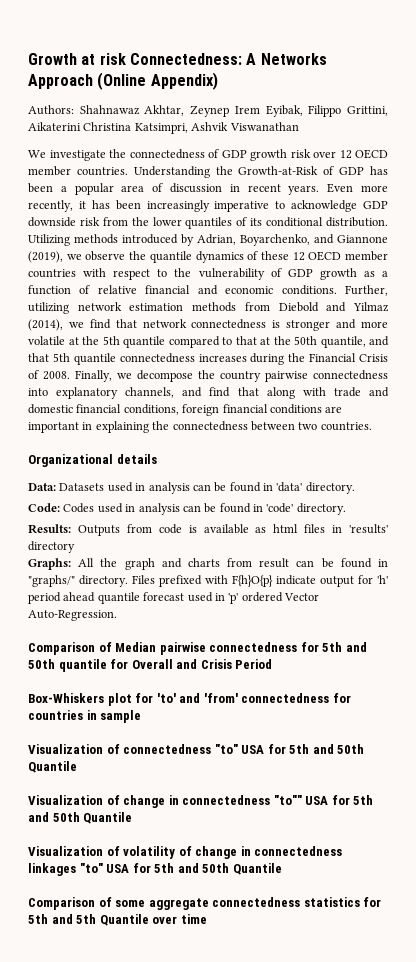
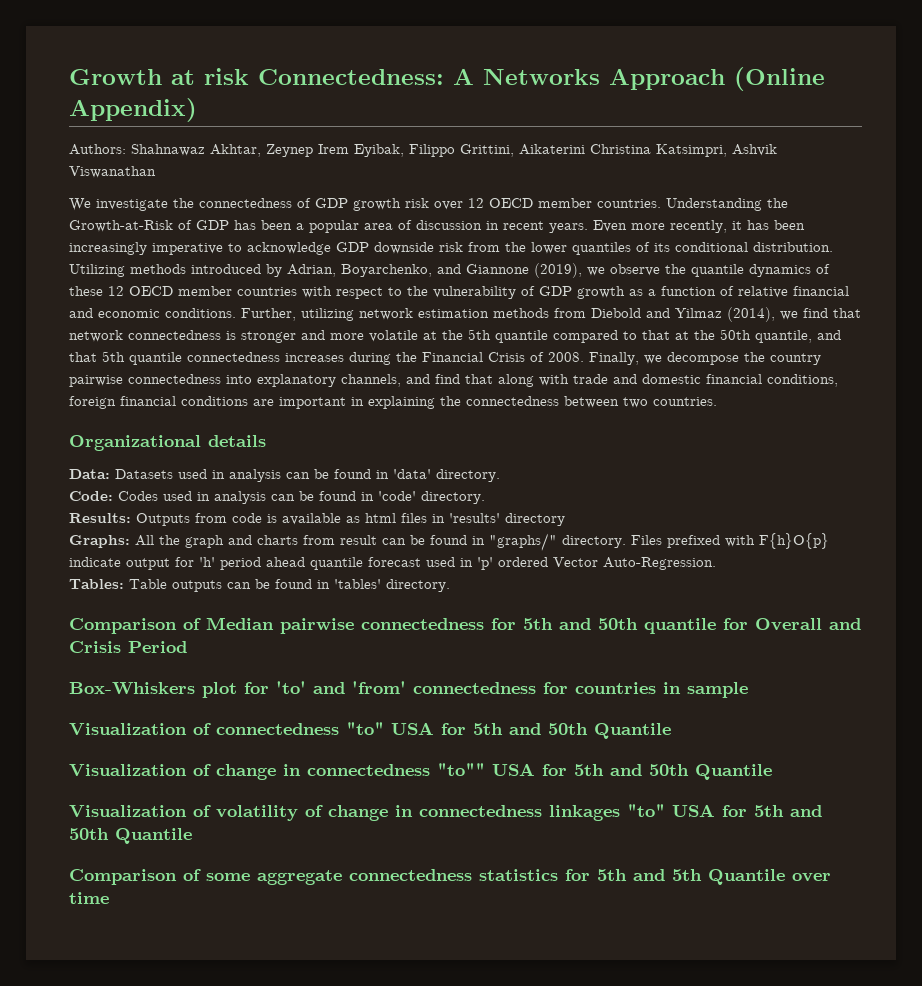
(117, 615) none -> [69,579,450,592] // Tables: Table outputs can be found in 'tables' directory.

